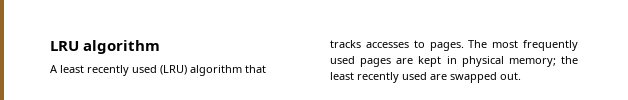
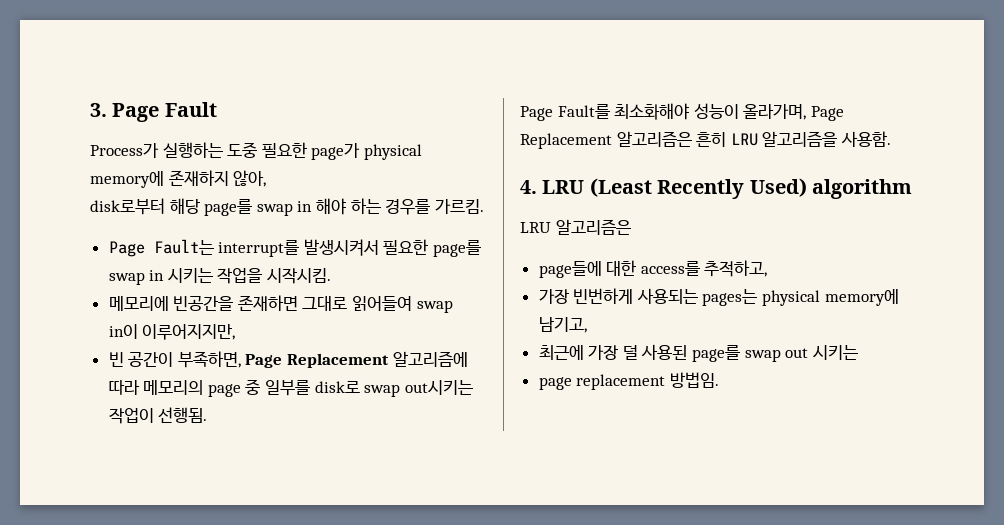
[50,40,161,54] [50,65,266,76] [330,40,578,51] [330,56,578,67] [330,72,521,83] LRU algorithm // A least recently used (LRU) algorithm that tracks accesses to pages. The most frequently used pages are kept in physical memory; the least recently used are swapped out. -> [90,102,217,122] [90,142,422,160] [90,170,267,188] [90,198,484,216] [108,239,482,257] [108,268,332,285] [108,295,453,313] [108,324,236,340] [108,351,468,368] [108,379,473,397] [108,407,208,424] [520,103,844,121] [520,131,891,149] [520,178,912,199] [520,219,631,235] [538,260,768,278] [538,288,899,306] [538,317,587,333] [538,344,858,362] [538,372,719,390] 3. Page Fault // Process가 실행하는 도중 필요한 page가 physical memory에 존재하지 않아, // disk로부터 해당 page를 swap in 해야 하는 경우를 가르킴. // Page Fault는 interrupt를 발생시켜서 필요한 page를 swap in 시키는 작업을 시작시킴. // 메모리에 빈공간을 존재하면 그대로 읽어들여 swap in이 이루어지지만, // 빈 공간이 부족하면, Page Replacement 알고리즘에 따라 메모리의 page 중 일부를 disk로 swap out시키는 작업이 선행됨. // Page Fault를 최소화해야 성능이 올라가며, Page Replacement 알고리즘은 흔히 LRU 알고리즘을 사용함. // 4. LRU (Least Recently Used) algorithm // LRU 알고리즘은 // page들에 대한 access를 추적하고, // 가장 빈번하게 사용되는 pages는 physical memory에 남기고, // 최근에 가장 덜 사용된 page를 swap out 시키는 // page replacement 방법임.

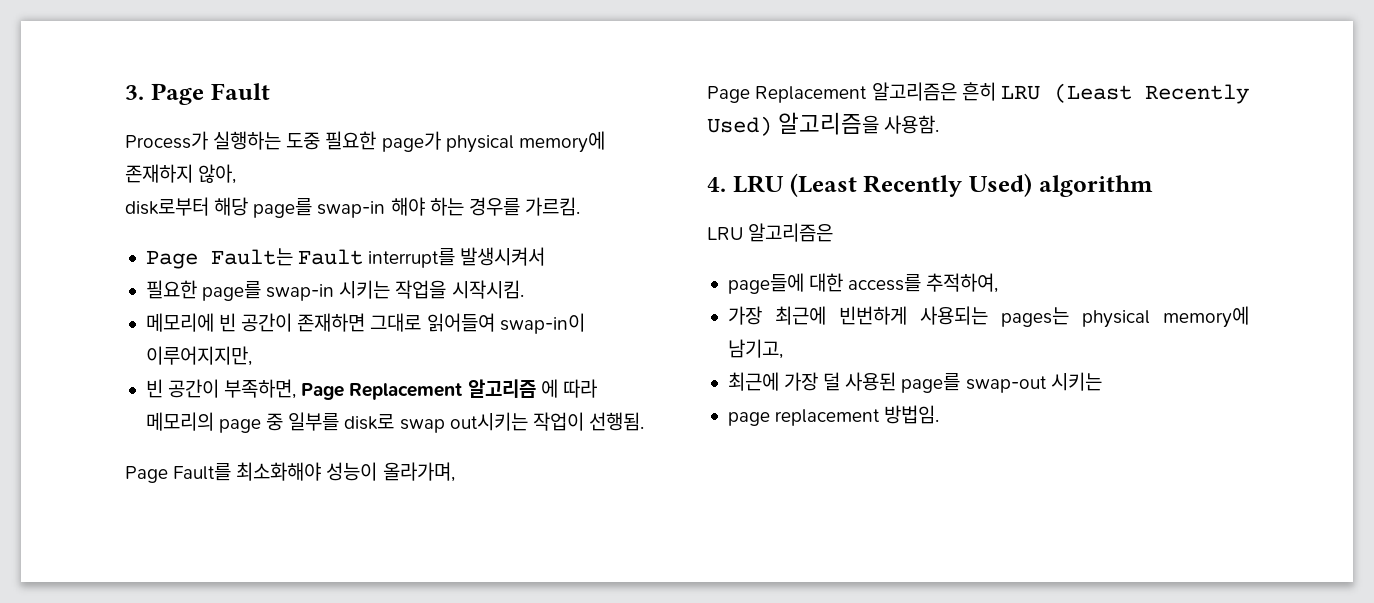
[256,201,313,216] swap in -> [317,201,386,218] swap-in
(214, 247) none -> [298,249,364,265] Fault
(379, 247) none -> (546, 256) //
[108,270,165,285] swap in -> [266,284,335,301] swap-in
[173,296,234,311] 빈공간을 -> [219,313,293,332] 빈 공간이
[416,300,453,313] [108,324,138,339] swap in이 -> [499,313,585,334] swap-in이
[392,351,468,367] 알고리즘에 -> [467,379,558,398] 알고리즘 에
(807, 112) none -> (455, 472) //
(758, 139) none -> [1053,83,1249,104] [707,116,772,136] (Least Recently Used)
[704,260,768,277] [538,289,569,304] 추적하고, // 가장 -> [926,273,999,293] [727,306,826,325] 추적하여, // 가장 최근에
[744,348,809,362] swap out -> [965,376,1047,393] swap-out

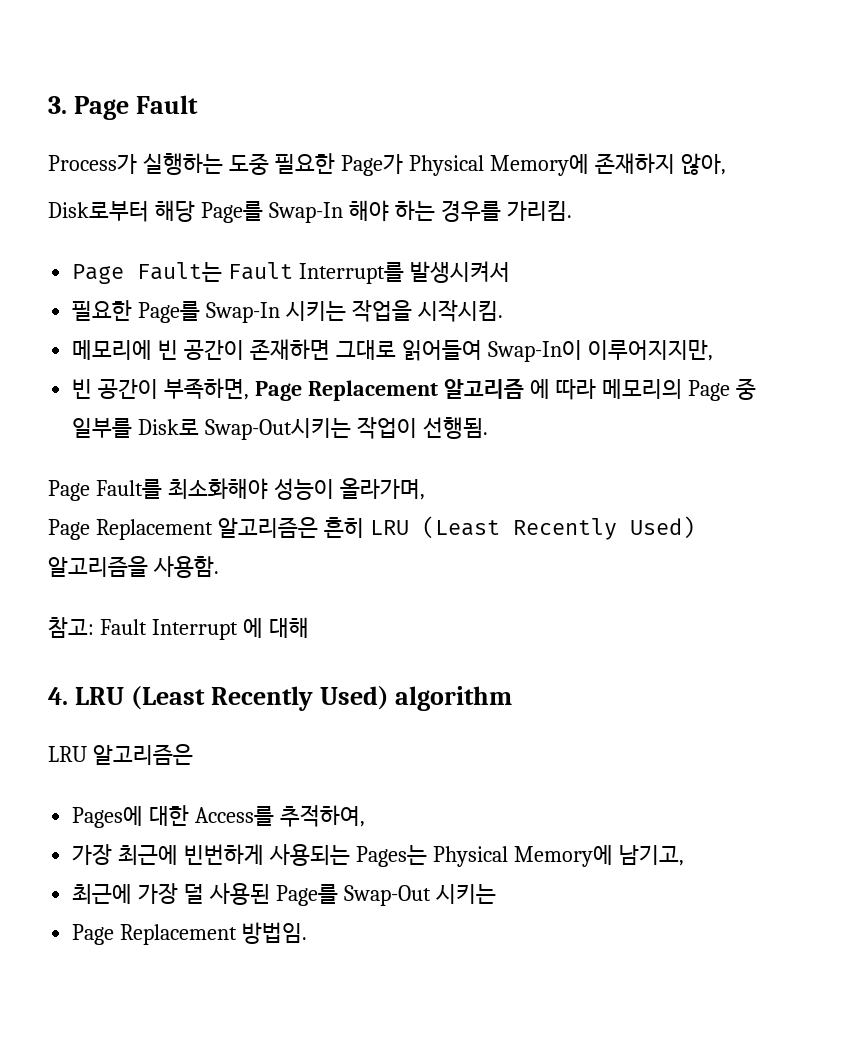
[381,131,605,153] page가 physical memory에 -> [340,154,589,176] Page가 Physical Memory에
[125,197,386,218] disk로부터 해당 page를 swap-in -> [48,200,343,223] Disk로부터 해당 Page를 Swap-In
[524,197,580,216] 가르킴. -> [506,200,572,221] 가리킴.
[368,248,456,268] interrupt를 -> [299,262,405,284] Interrupt를
[202,281,335,301] page를 swap-in -> [138,301,281,323] Page를 Swap-In
[499,313,585,334] swap-in이 -> [487,340,582,362] Swap-In이
[219,419,262,433] page -> [687,380,730,401] Page
[344,412,528,433] disk로 swap out시키는 -> [138,418,352,440] Disk로 Swap-Out시키는
(940, 124) none -> [48,617,309,640] // 참고: Fault Interrupt 에 대해
[727,273,922,294] page들에 대한 access를 -> [72,805,275,828] Pages에 대한 Access를
[1000,306,1249,328] pages는 physical memory에 -> [355,845,613,867] Pages는 Physical Memory에
[901,373,1047,393] page를 swap-out -> [275,884,431,906] Page를 Swap-Out
[727,409,881,426] page replacement -> [72,924,238,945] Page Replacement

